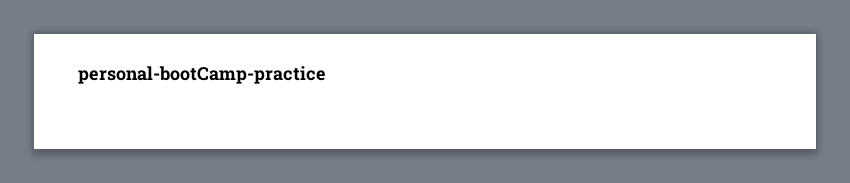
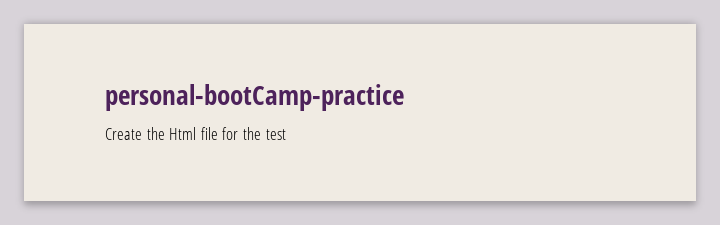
(326, 75) none -> [105,127,286,140] // Create the Html file for the test

